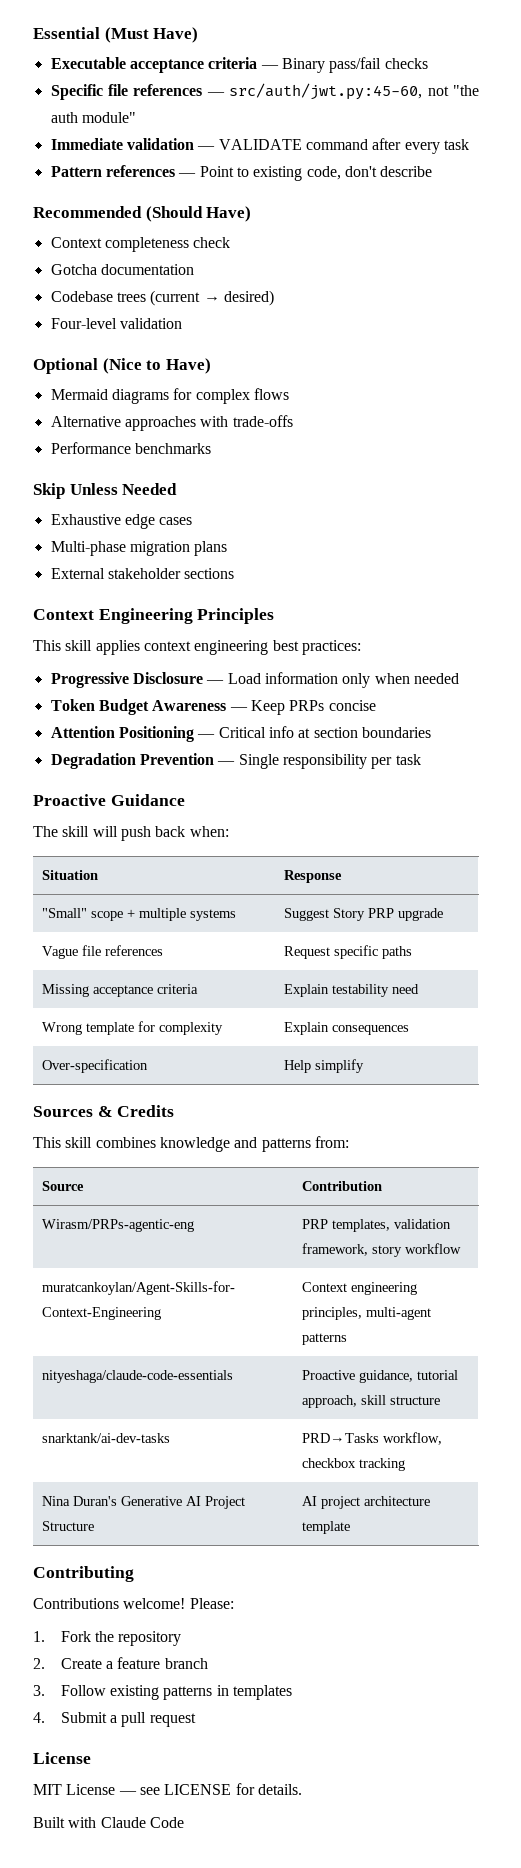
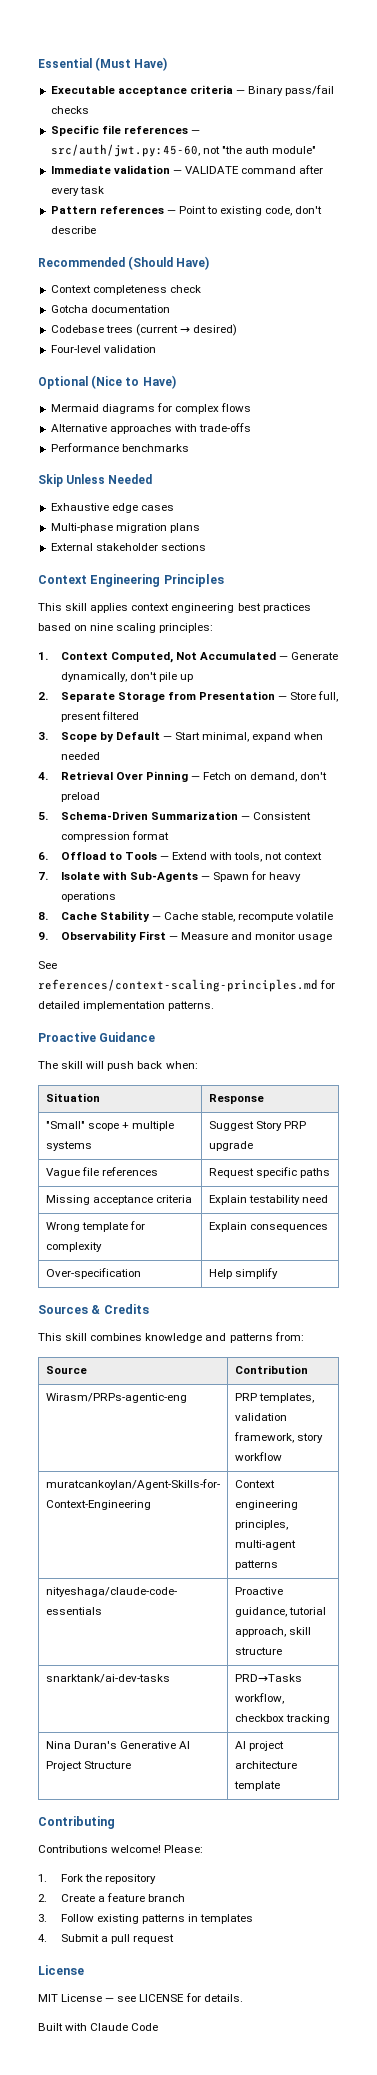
[301,640,361,655] [50,672,459,688] [50,699,376,715] [50,726,431,742] [50,753,421,769] practices: // Progressive Disclosure — Load information only when needed // Token Budget Awareness — Keep PRPs concise // Attention Positioning — Critical info at section boundaries // Degradation Prevention — Single responsibility per task -> [262,603,311,613] [38,623,214,633] [38,652,339,663] [60,672,193,682] [38,691,339,702] [60,711,139,722] [38,732,324,742] [60,752,100,760] [38,771,328,782] [60,792,100,802] [38,811,311,820] [60,831,169,842] [38,852,323,862] [38,871,302,882] [60,892,116,902] [38,911,334,922] [38,931,333,942] [38,961,57,969] [38,979,336,992] [38,1001,215,1011] practices based on nine scaling principles: // 1. Context Computed, Not Accumulated — Generate dynamically, don't pile up // 2. Separate Storage from Presentation — Store full, present filtered // 3. Scope by Default — Start minimal, expand when needed // 4. Retrieval Over Pinning — Fetch on demand, don't preload // 5. Schema-Driven Summarization — Consistent compression format // 6. Offload to Tools — Extend with tools, not context // 7. Isolate with Sub-Agents — Spawn for heavy operations // 8. Cache Stability — Cache stable, recompute volatile // 9. Observability First — Measure and monitor usage // See references/context-scaling-principles.md for detailed implementation patterns.

